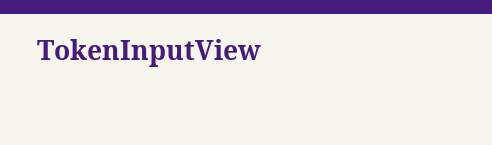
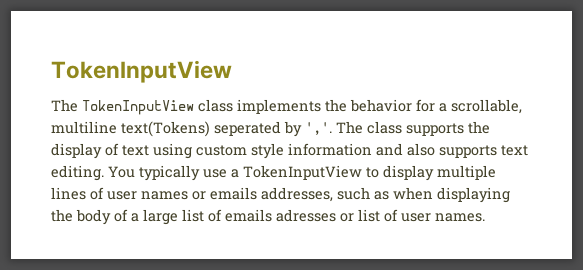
[37,39,261,67] TokenInputView -> [51,60,232,83] [51,99,522,115] [51,121,490,137] [51,143,528,159] [51,165,496,181] [51,187,510,203] [51,209,485,225] TokenInputView // The TokenInputView class implements the behavior for a scrollable, multiline text(Tokens) seperated by ','. The class supports the display of text using custom style information and also supports text editing. You typically use a TokenInputView to display multiple lines of user names or emails addresses, such as when displaying the body of a large list of emails adresses or list of user names.

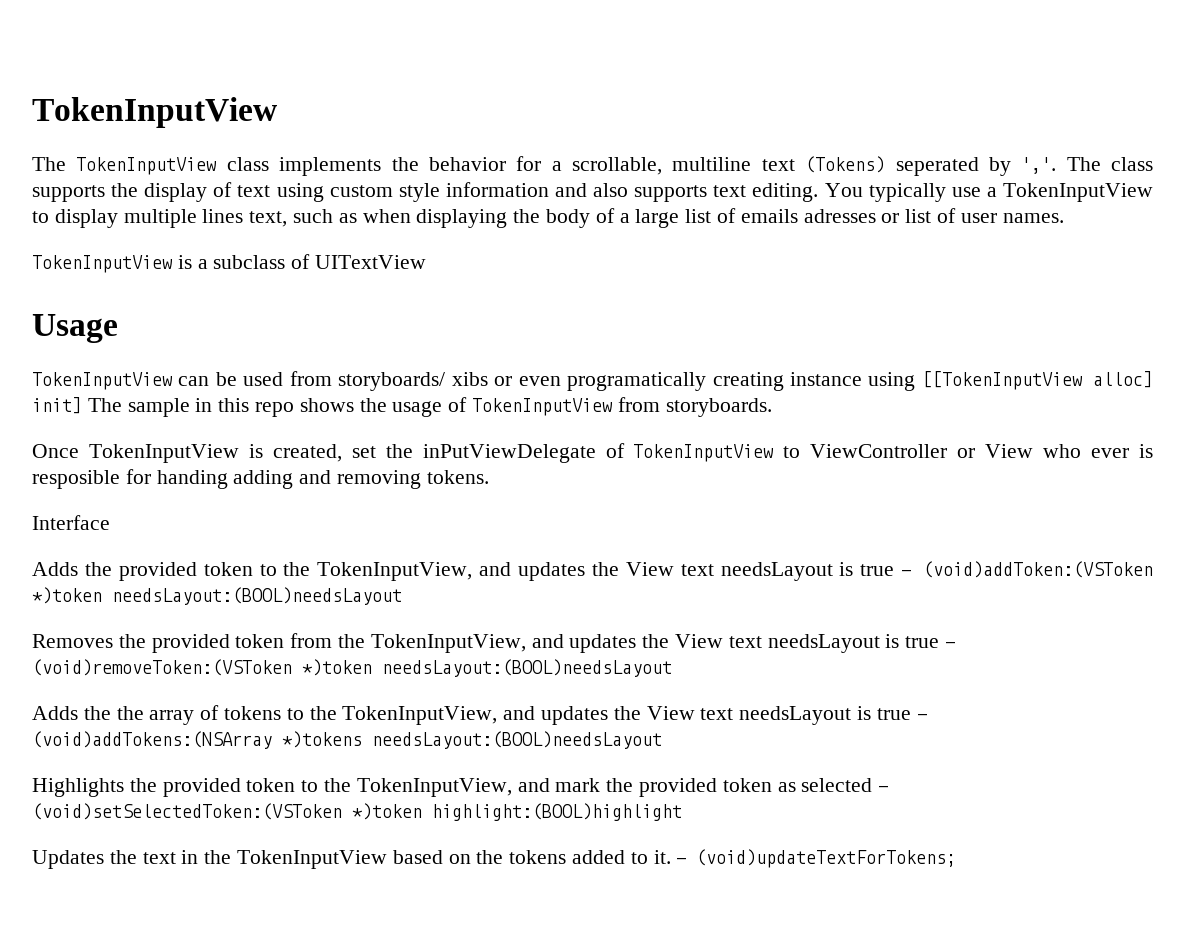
[121,121,210,137] text(Tokens) -> [761,156,886,173] text (Tokens)
[90,187,333,202] of user names or emails addresses, -> [249,211,288,227] text,
(485, 217) none -> [32,254,427,273] [32,314,118,343] [32,371,1154,391] [32,397,772,417] [32,443,1153,463] [32,469,489,489] [32,515,110,530] [32,561,1154,581] [32,587,402,605] [32,633,956,653] [32,659,672,677] [32,705,927,725] [32,731,662,749] [32,778,889,797] [32,803,682,821] [32,849,957,869] // TokenInputView is a subclass of UITextView // Usage // TokenInputView can be used from storyboards/ xibs or even programatically creating instance using [[TokenInputView alloc] init] The sample in this repo shows the usage of TokenInputView from storyboards. // Once TokenInputView is created, set the inPutViewDelegate of TokenInputView to ViewController or View who ever is resposible for handing adding and removing tokens. // Interface // Adds the provided token to the TokenInputView, and updates the View text needsLayout is true - (void)addToken:(VSToken *)token needsLayout:(BOOL)needsLayout // Removes the provided token from the TokenInputView, and updates the View text needsLayout is true - (void)removeToken:(VSToken *)token needsLayout:(BOOL)needsLayout // Adds the the array of tokens to the TokenInputView, and updates the View text needsLayout is true - (void)addTokens:(NSArray *)tokens needsLayout:(BOOL)needsLayout // Highlights the provided token to the TokenInputView, and mark the provided token as selected - (void)setSelectedToken:(VSToken *)token highlight:(BOOL)highlight // Updates the text in the TokenInputView based on the tokens added to it. - (void)updateTextForTokens;

